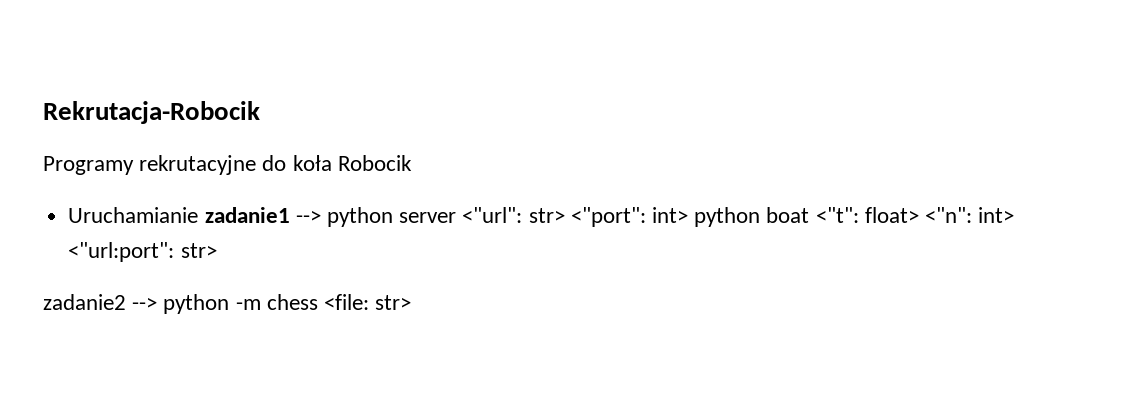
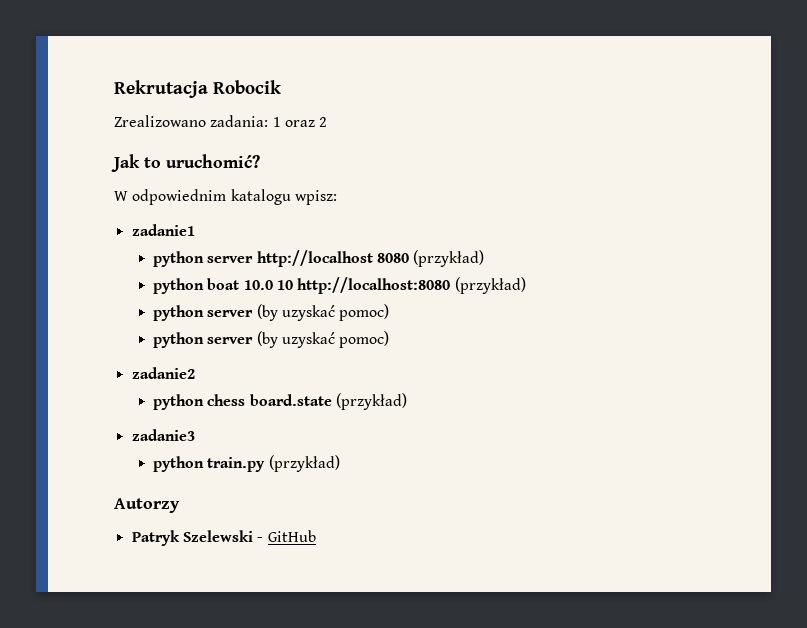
[43,101,260,124] [43,155,412,175] [68,207,199,223] Rekrutacja-Robocik // Programy rekrutacyjne do koła Robocik // Uruchamianie -> [114,80,281,98] [114,115,328,127] [111,154,260,172] [114,189,337,205] Rekrutacja Robocik // Zrealizowano zadania: 1 oraz 2 // Jak to uruchomić? // W odpowiednim katalogu wpisz: //
[295,207,1015,227] [68,242,217,262] [43,294,412,314] --> python server <"url": str> <"port": int> python boat <"t": float> <"n": int> <"url:port": str> // zadanie2 --> python -m chess <file: str> -> [152,250,485,267] [152,277,526,294] [152,304,390,321] [152,331,390,348] [131,367,195,379] [152,393,407,410] [131,429,195,441] [152,455,340,472] [114,498,180,513] [131,530,316,546] // python server http://localhost 8080 (przykład) // python boat 10.0 10 http://localhost:8080 (przykład) // python server (by uzyskać pomoc) // python server (by uzyskać pomoc) // zadanie2 // python chess board.state (przykład) // zadanie3 // python train.py (przykład) // Autorzy // Patryk Szelewski - GitHub

